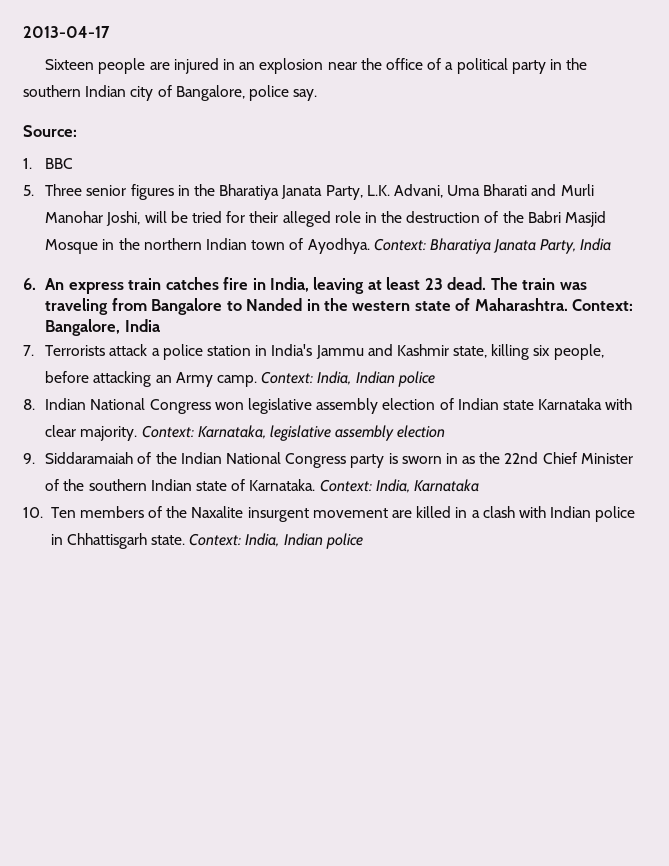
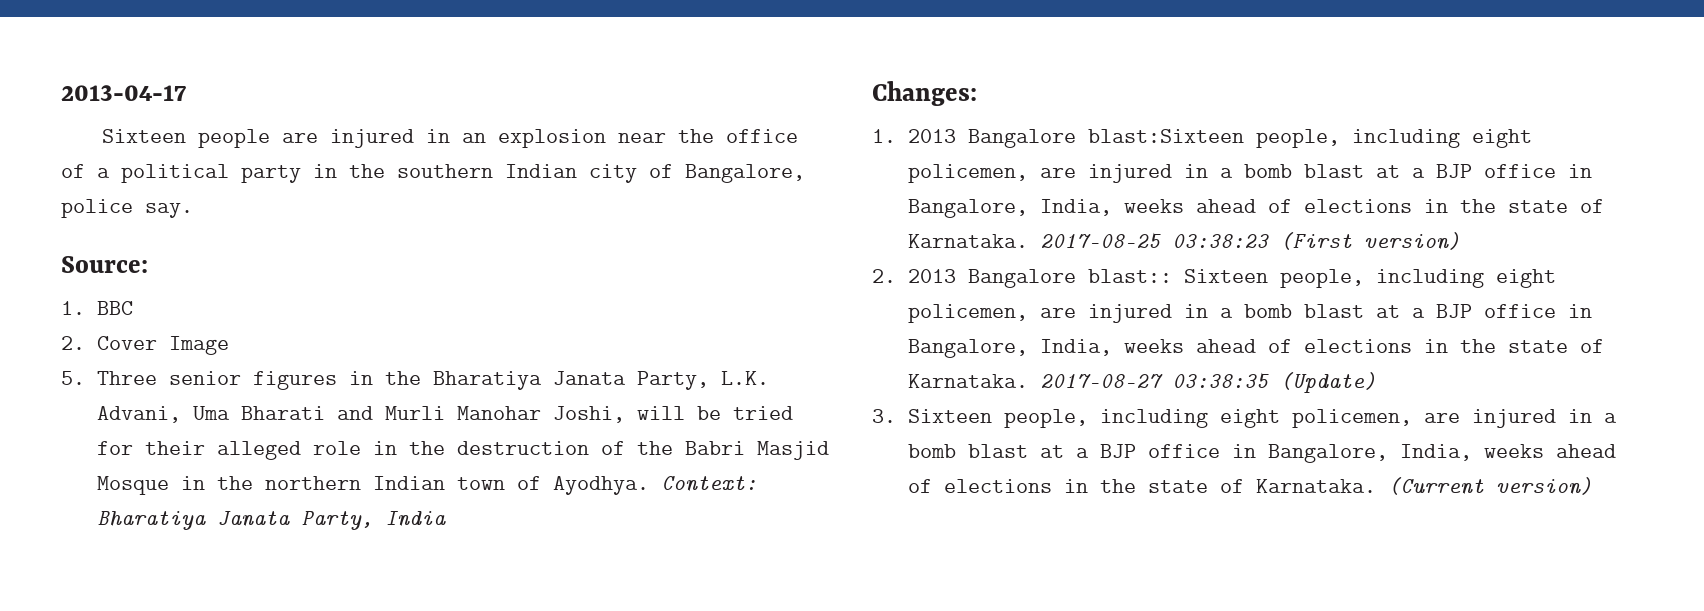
(74, 163) none -> [61,336,229,355] // 2. Cover Image
[23,277,587,294] [45,298,634,315] [45,319,161,336] [23,344,604,360] [45,371,435,387] [23,398,633,414] [45,425,446,441] [23,452,633,468] [45,479,479,493] [23,506,636,522] [50,533,363,549] 6. An express train catches fire in India, leaving at least 23 dead. The train was traveling from Bangalore to Nanded in the western state of Maharashtra. Context: Bangalore, India // 7. Terrorists attack a police station in India's Jammu and Kashmir state, killing six people, before attacking an Army camp. Context: India, Indian police // 8. Indian National Congress won legislative assembly election of Indian state Karnataka with clear majority. Context: Karnataka, legislative assembly election // 9. Siddaramaiah of the Indian National Congress party is sworn in as the 22nd Chief Minister of the southern Indian state of Karnataka. Context: India, Karnataka // 10. Ten members of the Naxalite insurgent movement are killed in a clash with Indian police in Chhattisgarh state. Context: India, Indian police -> [872,81,977,106] [872,129,1532,148] [907,164,1592,183] [907,199,1604,218] [907,232,1460,250] [872,269,1556,288] [907,304,1592,323] [907,339,1604,358] [907,372,1376,393] [872,409,1617,428] [907,444,1616,463] [907,477,1592,495] Changes: // 1. 2013 Bangalore blast:Sixteen people, including eight policemen, are injured in a bomb blast at a BJP office in Bangalore, India, weeks ahead of elections in the state of Karnataka. 2017-08-25 03:38:23 (First version) // 2. 2013 Bangalore blast:: Sixteen people, including eight policemen, are injured in a bomb blast at a BJP office in Bangalore, India, weeks ahead of elections in the state of Karnataka. 2017-08-27 03:38:35 (Update) // 3. Sixteen people, including eight policemen, are injured in a bomb blast at a BJP office in Bangalore, India, weeks ahead of elections in the state of Karnataka. (Current version)

